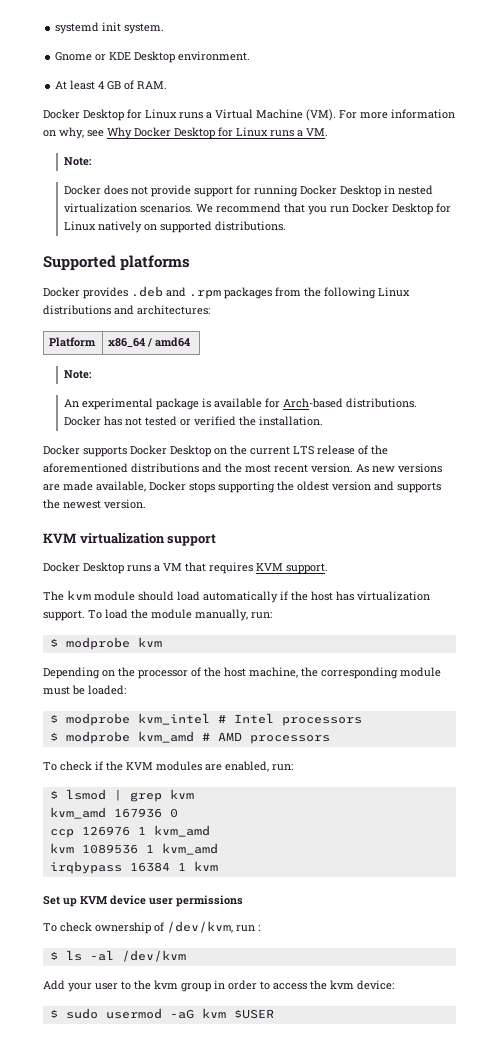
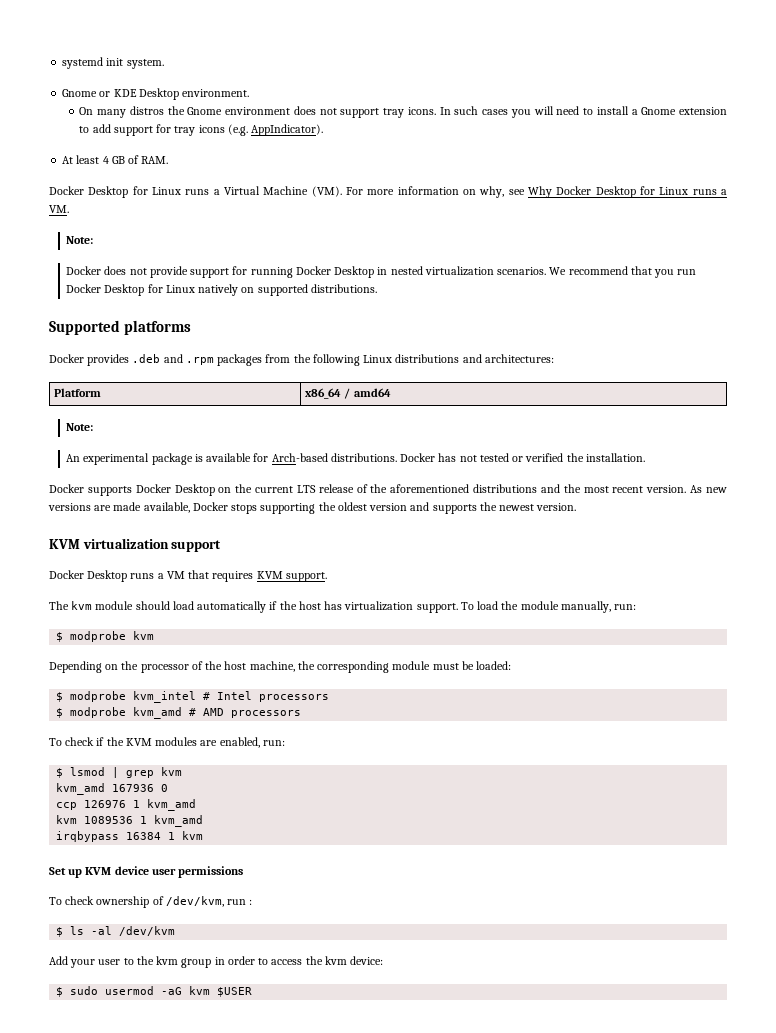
(251, 56) none -> [79,106,728,118] [79,124,324,136] // On many distros the Gnome environment does not support tray icons. In such cases you will need to install a Gnome extension to add support for tray icons (e.g. AppIndicator).

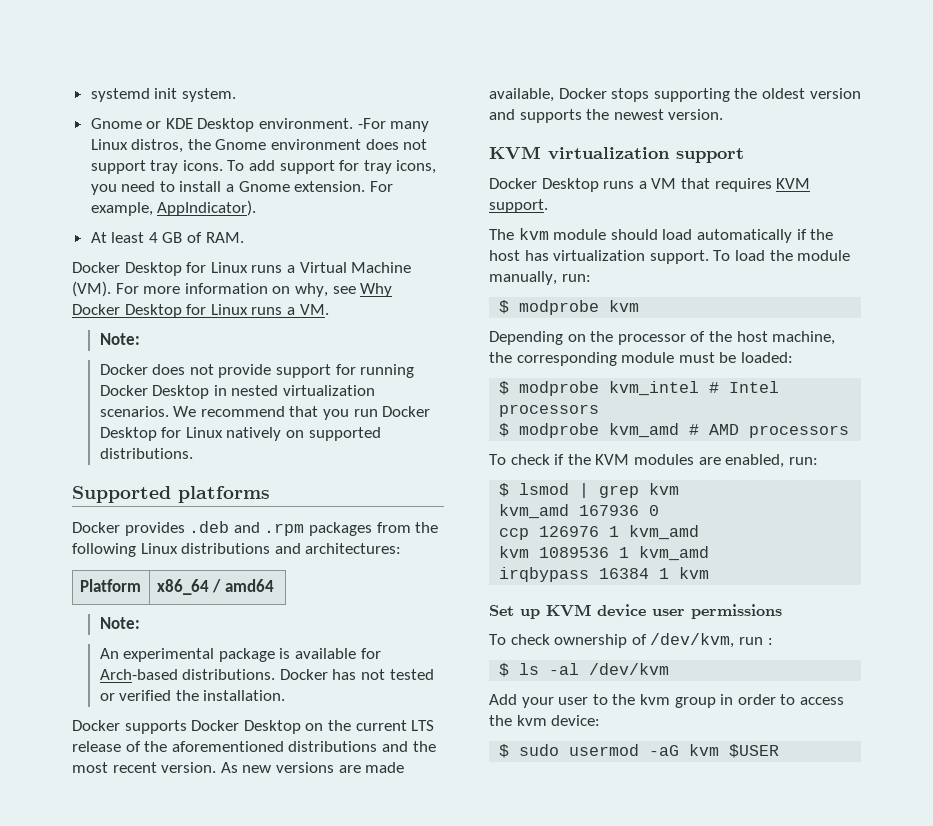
[79,106,164,118] // On many distros -> [357,118,430,132] [90,139,184,153] -For many Linux distros,
[439,106,554,118] In such cases you will -> [227,160,437,174] [90,184,117,195] To add support for tray icons, you
[679,107,728,115] [79,124,248,136] extension to add support for tray icons (e.g. -> [294,181,393,192] [90,202,153,216] extension. For example,

